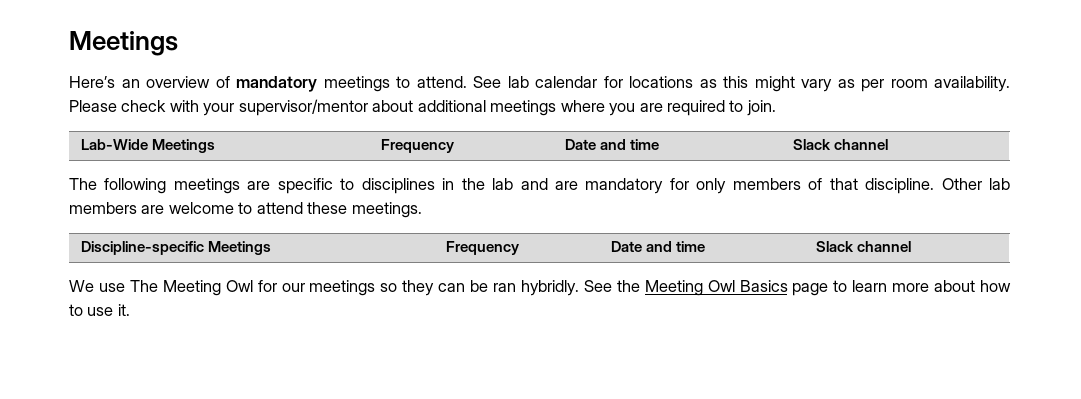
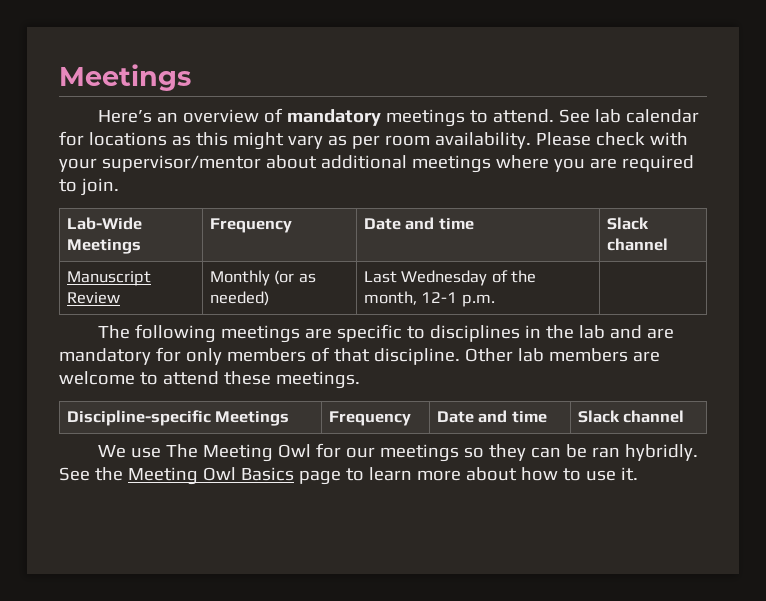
(888, 144) none -> [66,271,151,286] [66,292,120,304] [209,270,316,286] [209,291,269,306] [363,270,537,286] [363,291,495,307] // Manuscript Review | Monthly (or as needed) | Last Wednesday of the month, 12-1 p.m. |

